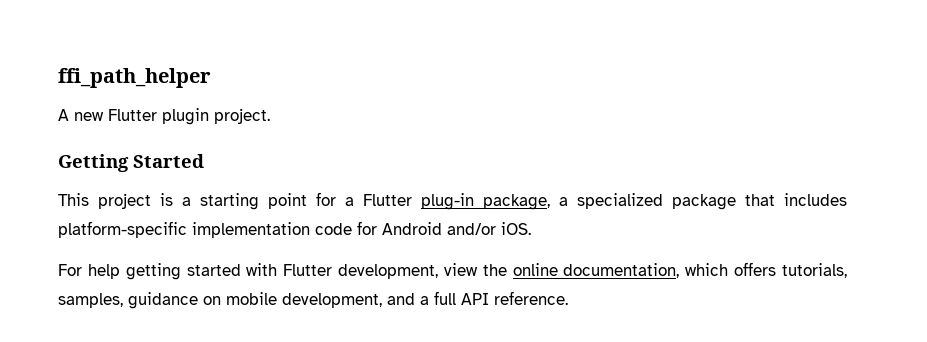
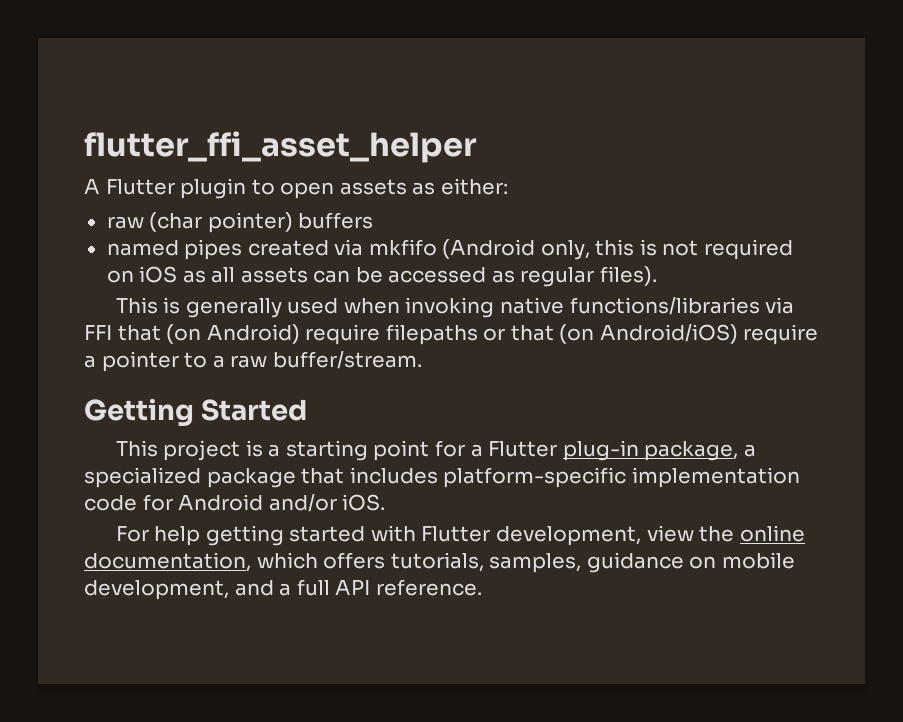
[58,68,211,88] ffi_path_helper -> [84,131,477,163] flutter_ffi_asset_helper
[74,112,104,121] new -> (100, 186) none
[214,108,270,124] project. -> [251,178,508,199] [106,212,374,233] [106,239,793,260] [106,266,657,287] [115,297,795,318] [84,324,819,345] [84,351,422,372] to open assets as either: // raw (char pointer) buffers // named pipes created via mkfifo (Android only, this is not required on iOS as all assets can be accessed as regular files). // This is generally used when invoking native functions/libraries via FFI that (on Android) require filepaths or that (on Android/iOS) require a pointer to a raw buffer/stream.

